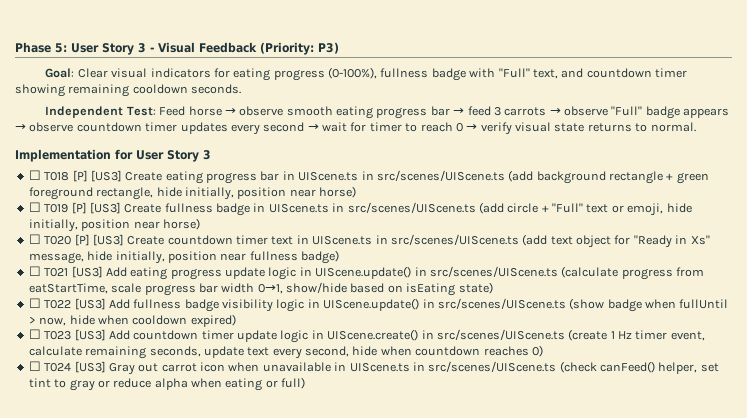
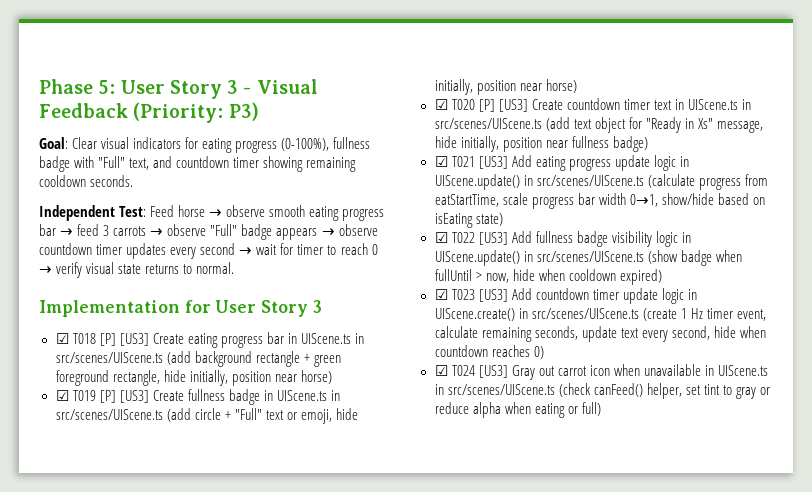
[28,170,41,180] ☐ -> [55,333,69,344] ☑
[28,202,41,212] ☐ -> [55,390,69,401] ☑
[28,234,41,244] ☐ -> [434,99,448,110] ☑
[28,266,41,276] ☐ -> [434,156,448,167] ☑
[28,298,41,308] ☐ -> [434,232,448,243] ☑
[28,329,41,339] ☐ -> [434,289,448,300] ☑
[28,361,41,371] ☐ -> [434,365,448,376] ☑

